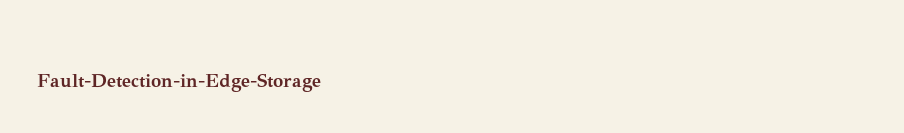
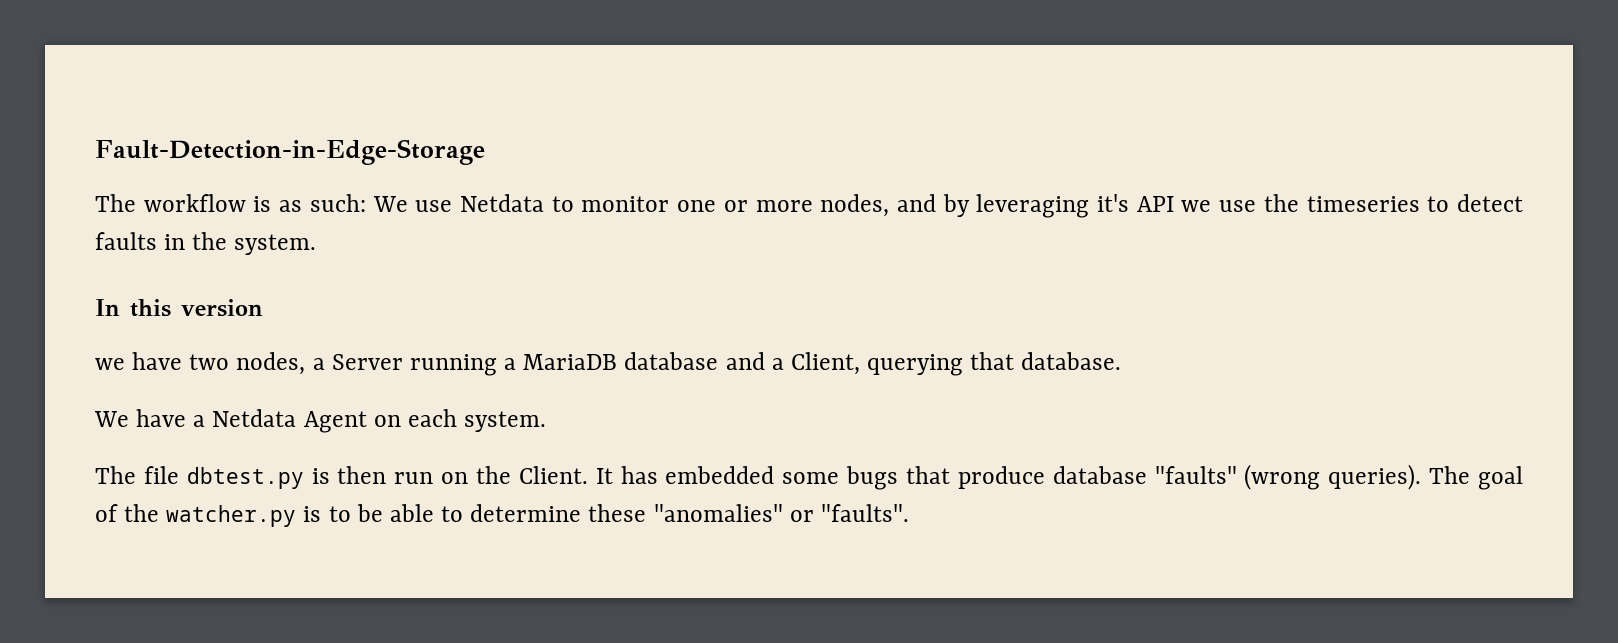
(321, 82) none -> [95,194,1523,218] [95,232,317,255] [95,299,263,317] [95,352,1122,376] [94,409,547,433] [95,464,1524,490] [95,504,909,527] // The workflow is as such: We use Netdata to monitor one or more nodes, and by leveraging it's API we use the timeseries to detect faults in the system. // In this version // we have two nodes, a Server running a MariaDB database and a Client, querying that database. // We have a Netdata Agent on each system. // The file dbtest.py is then run on the Client. It has embedded some bugs that produce database "faults" (wrong queries). The goal of the watcher.py is to be able to determine these "anomalies" or "faults".

